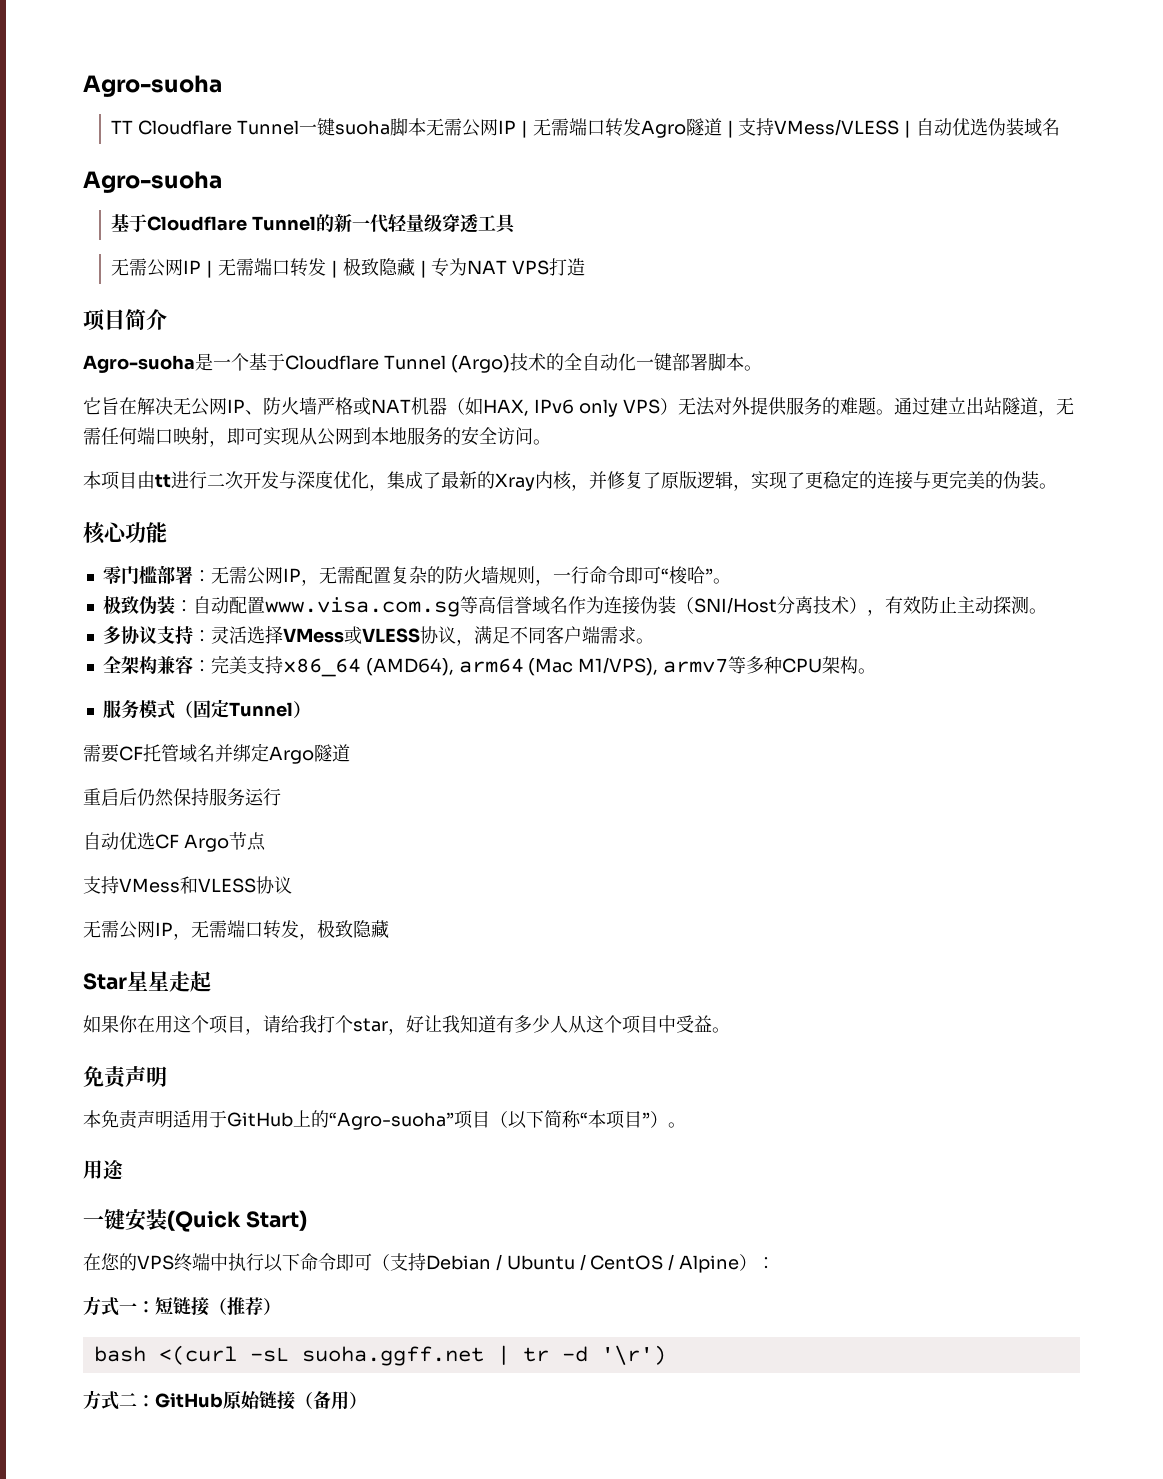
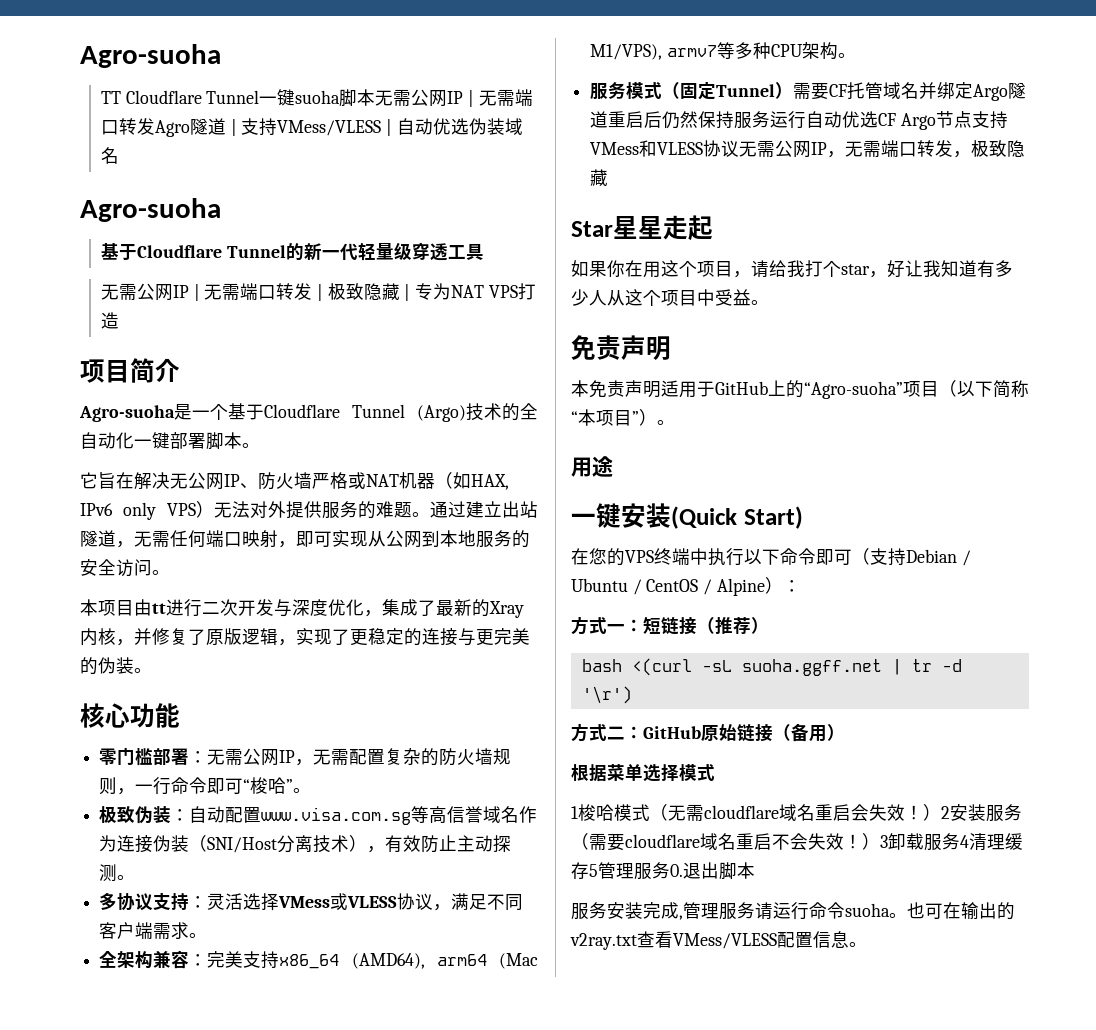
(311, 709) // -> (794, 90) none
(350, 753) // -> (609, 119) none
(281, 797) // -> (807, 120) none
(266, 841) // -> (972, 119) none
(292, 885) // -> (740, 148) none
(367, 1400) none -> [571,764,715,782] [571,804,1022,822] [571,833,1023,851] [571,862,755,880] [571,902,1015,920] [570,931,867,950] // 根据菜单选择模式 // 1梭哈模式（无需cloudflare域名重启会失效！）2安装服务（需要cloudflare域名重启不会失效！）3卸载服务4清理缓存5管理服务0.退出脚本 // 服务安装完成,管理服务请运行命令suoha。也可在输出的v2ray.txt查看VMess/VLESS配置信息。

